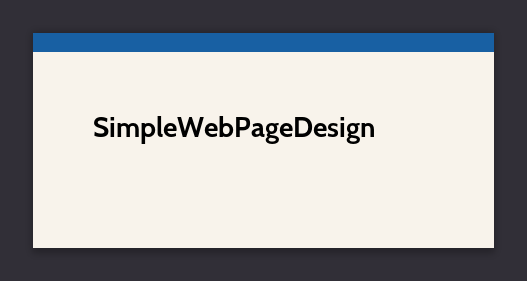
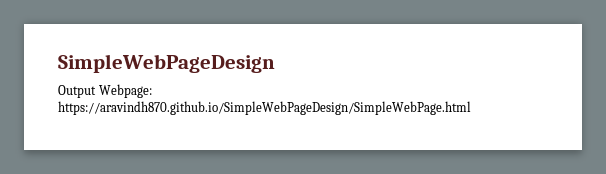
(375, 130) none -> [58,84,152,98] [58,101,471,115] // Output Webpage: https://aravindh870.github.io/SimpleWebPageDesign/SimpleWebPage.html

